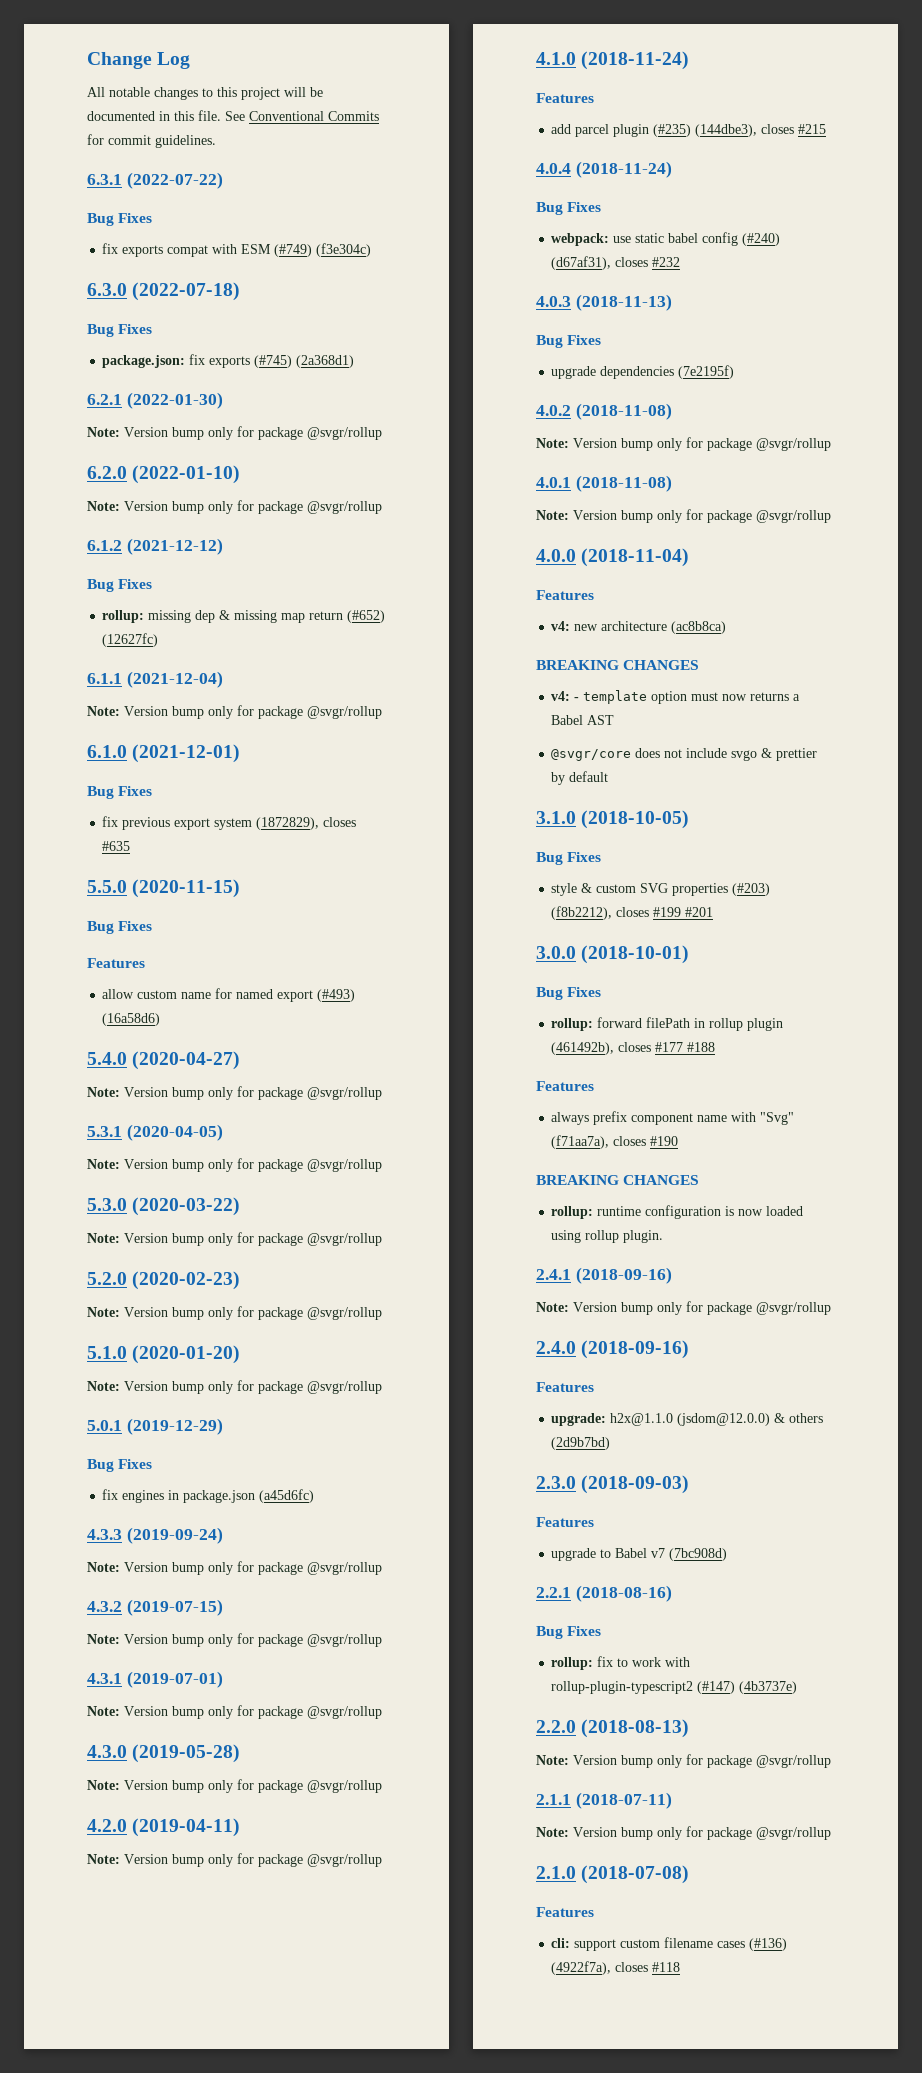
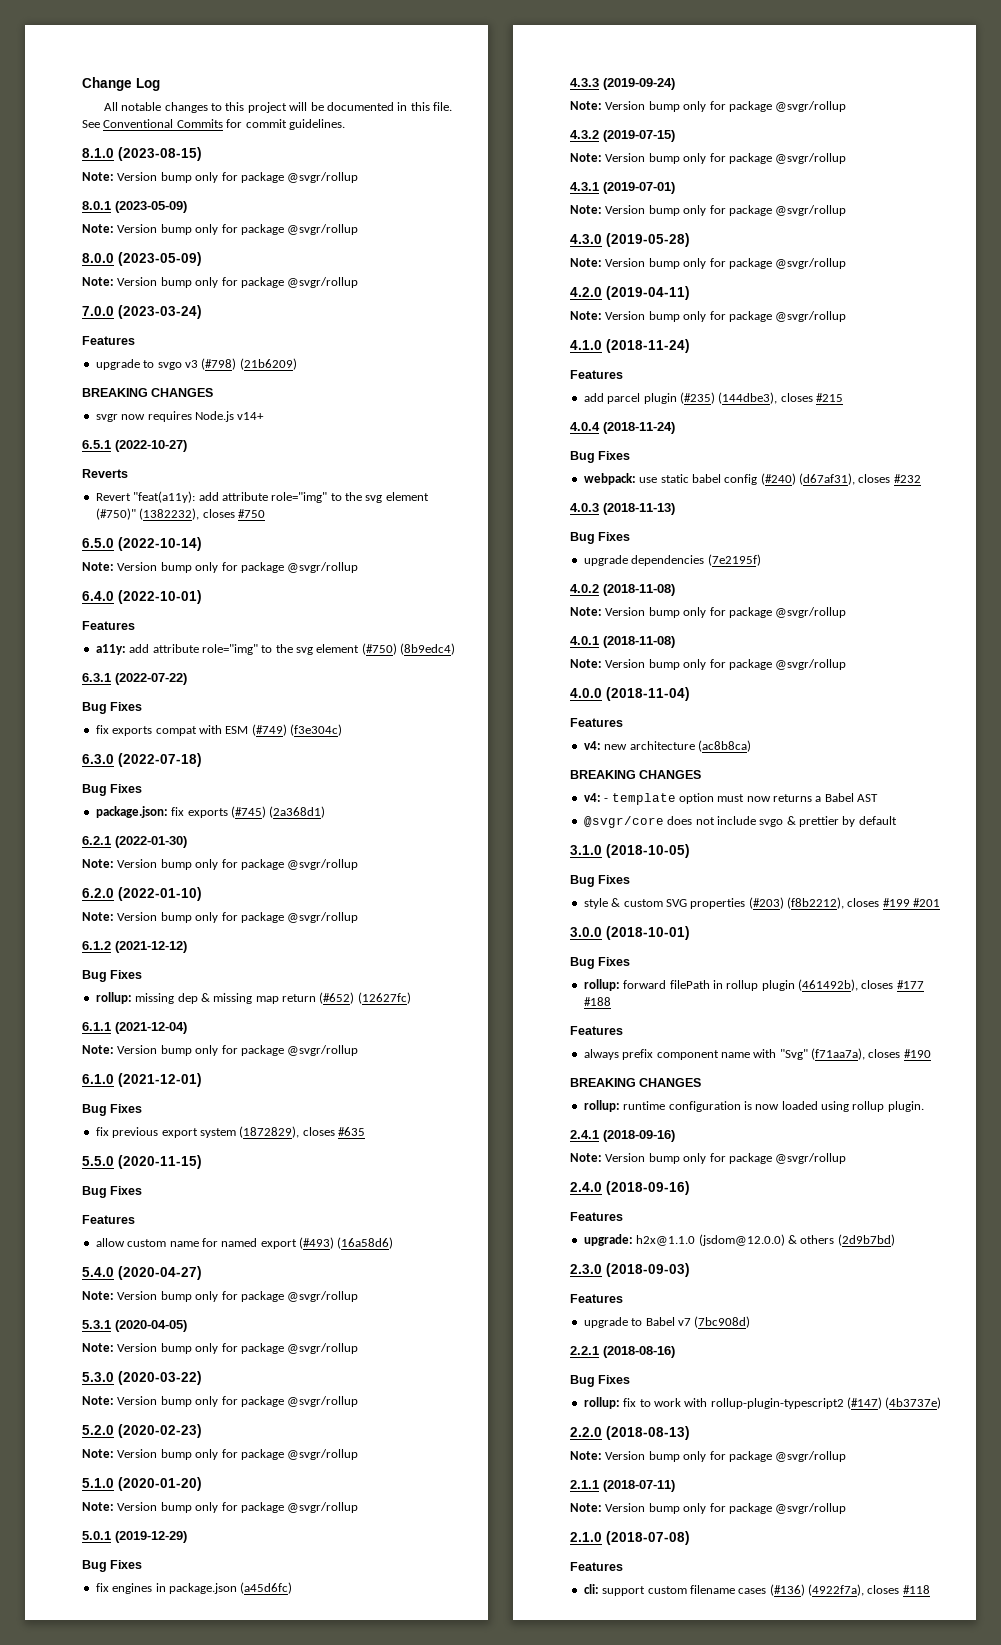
(216, 141) none -> [82,147,202,161] [82,172,359,183] [82,201,187,213] [82,224,359,235] [82,252,202,266] [82,277,359,288] [82,305,202,319] [82,336,135,345] [95,358,297,370] [82,388,214,397] [95,411,265,422] [82,440,187,452] [82,469,128,478] [95,491,429,503] [95,508,265,520] [82,537,202,551] [82,562,359,573] [82,590,202,604] [82,621,135,630] [95,643,456,655] // 8.1.0 (2023-08-15) // Note: Version bump only for package @svgr/rollup // 8.0.1 (2023-05-09) // Note: Version bump only for package @svgr/rollup // 8.0.0 (2023-05-09) // Note: Version bump only for package @svgr/rollup // 7.0.0 (2023-03-24) // Features // upgrade to svgo v3 (#798) (21b6209) // BREAKING CHANGES // svgr now requires Node.js v14+ // 6.5.1 (2022-10-27) // Reverts // Revert "feat(a11y): add attribute role="img" to the svg element (#750)" (1382232), closes #750 // 6.5.0 (2022-10-14) // Note: Version bump only for package @svgr/rollup // 6.4.0 (2022-10-01) // Features // a11y: add attribute role="img" to the svg element (#750) (8b9edc4)

